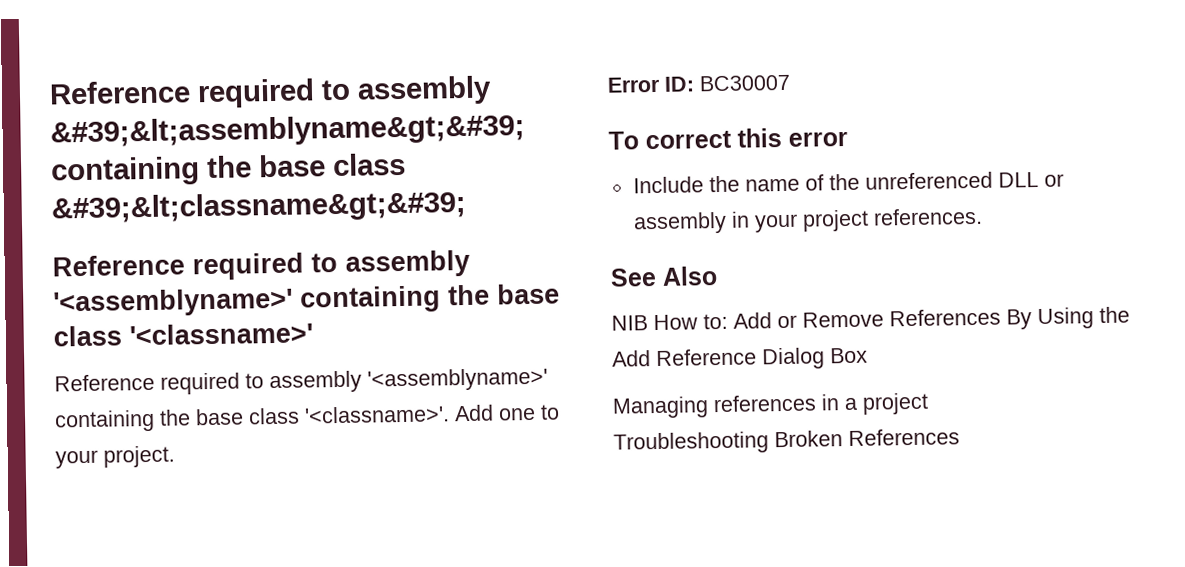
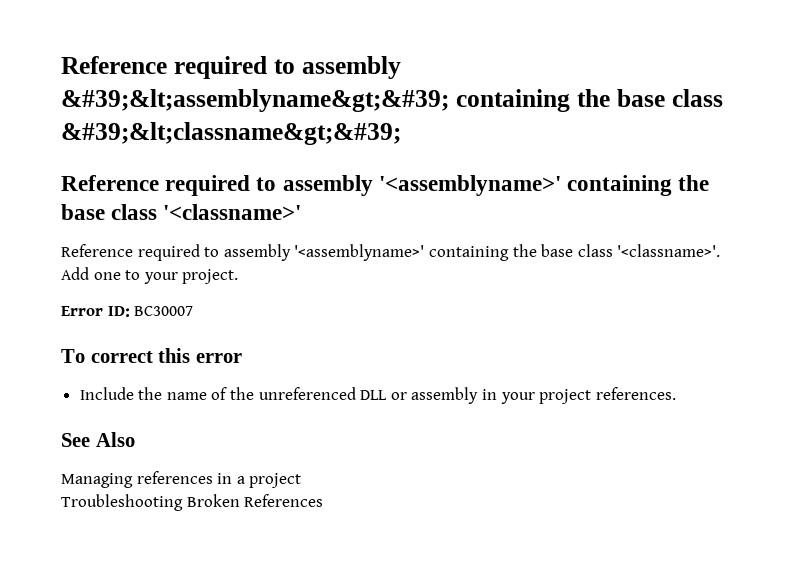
[611,306,1130,331] [612,347,868,370] // NIB How to: Add or Remove References By Using the Add Reference Dialog Box -> (135, 439) none

